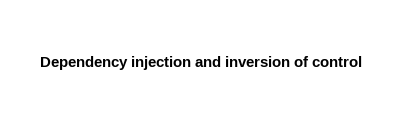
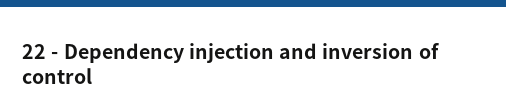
(40, 63) none -> [22,44,59,59] 22 -

